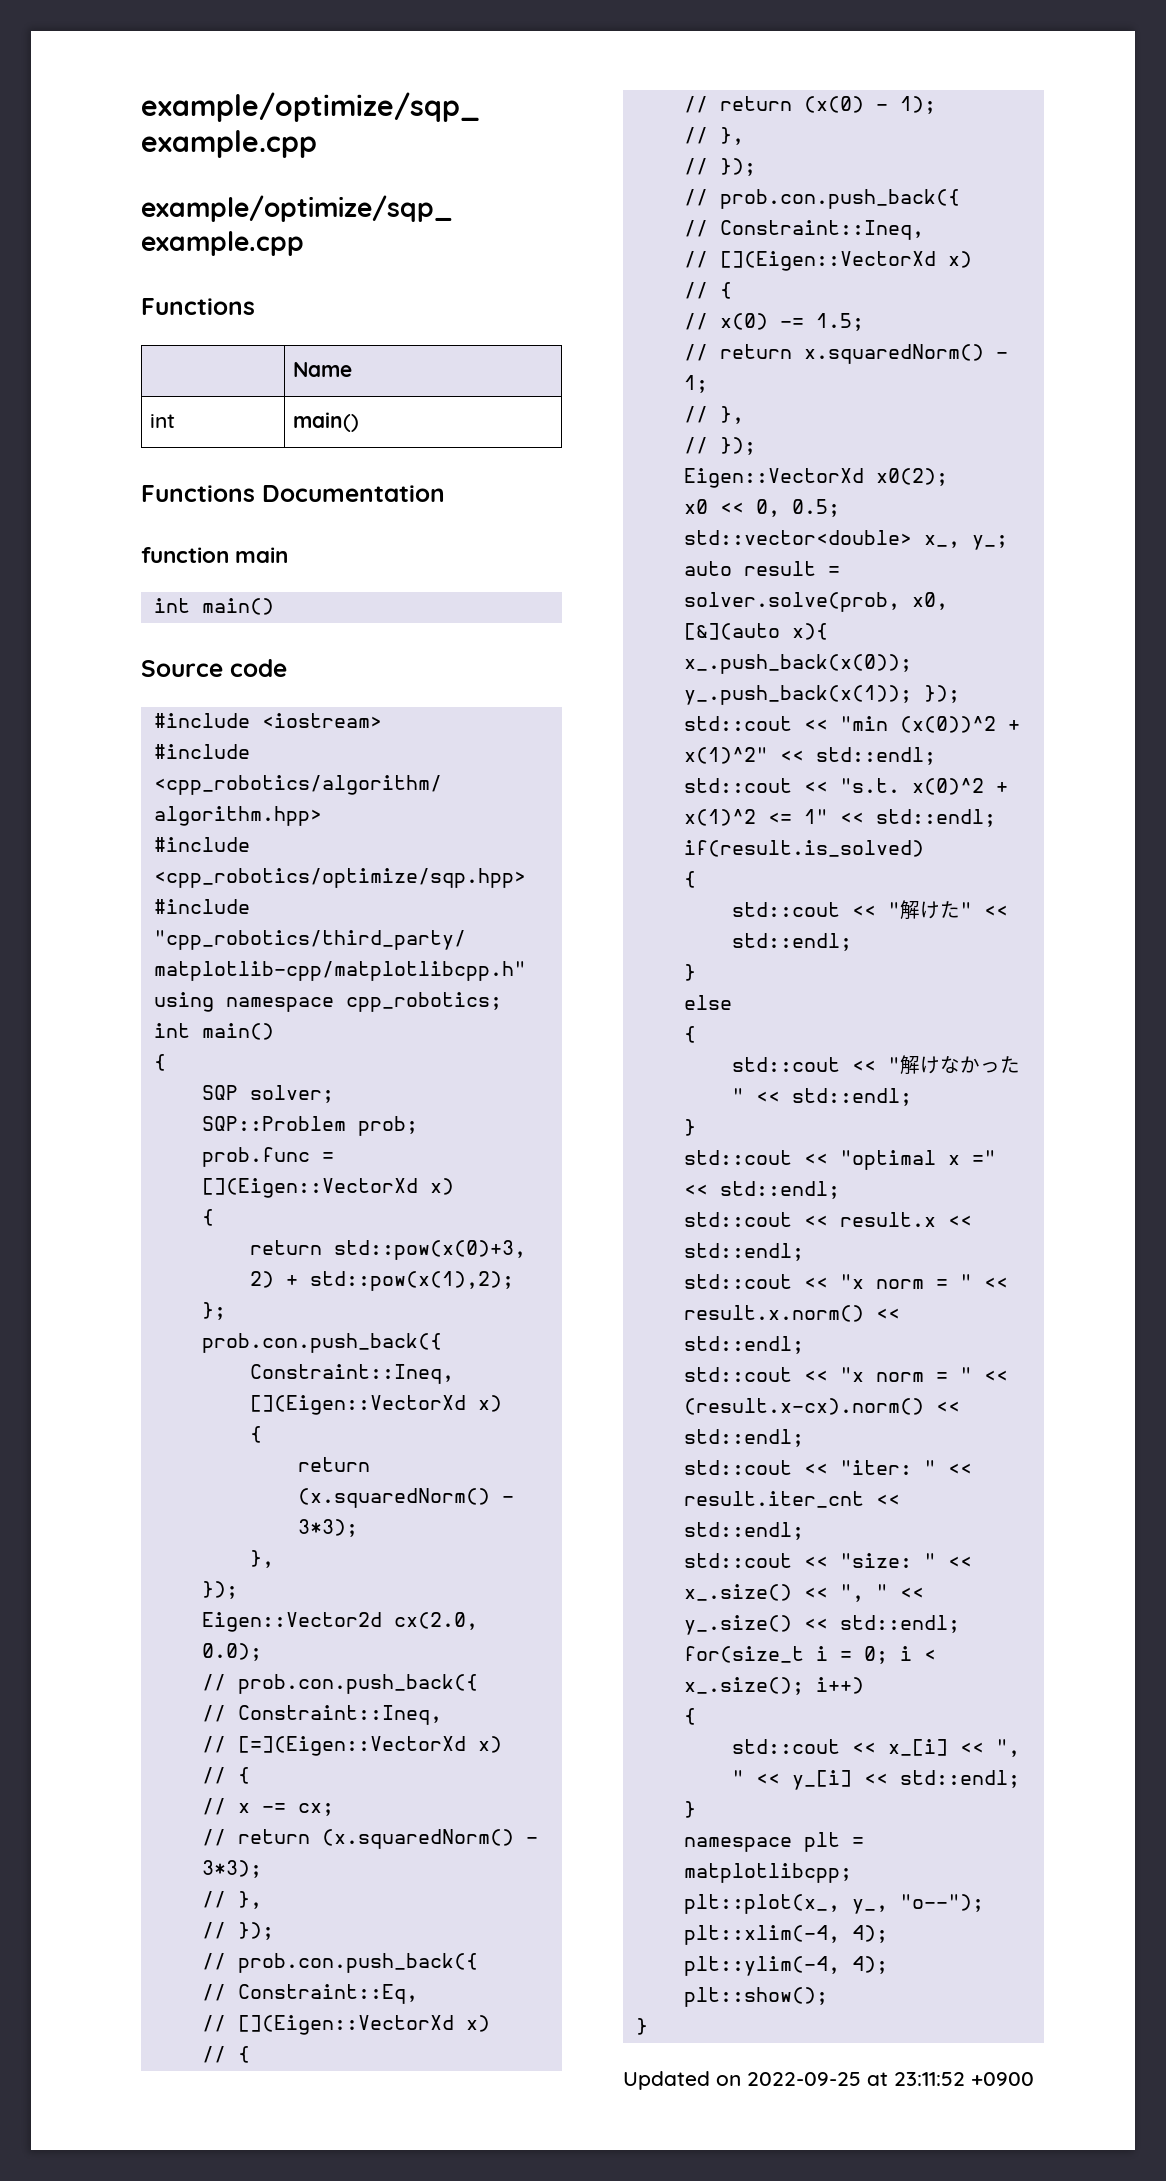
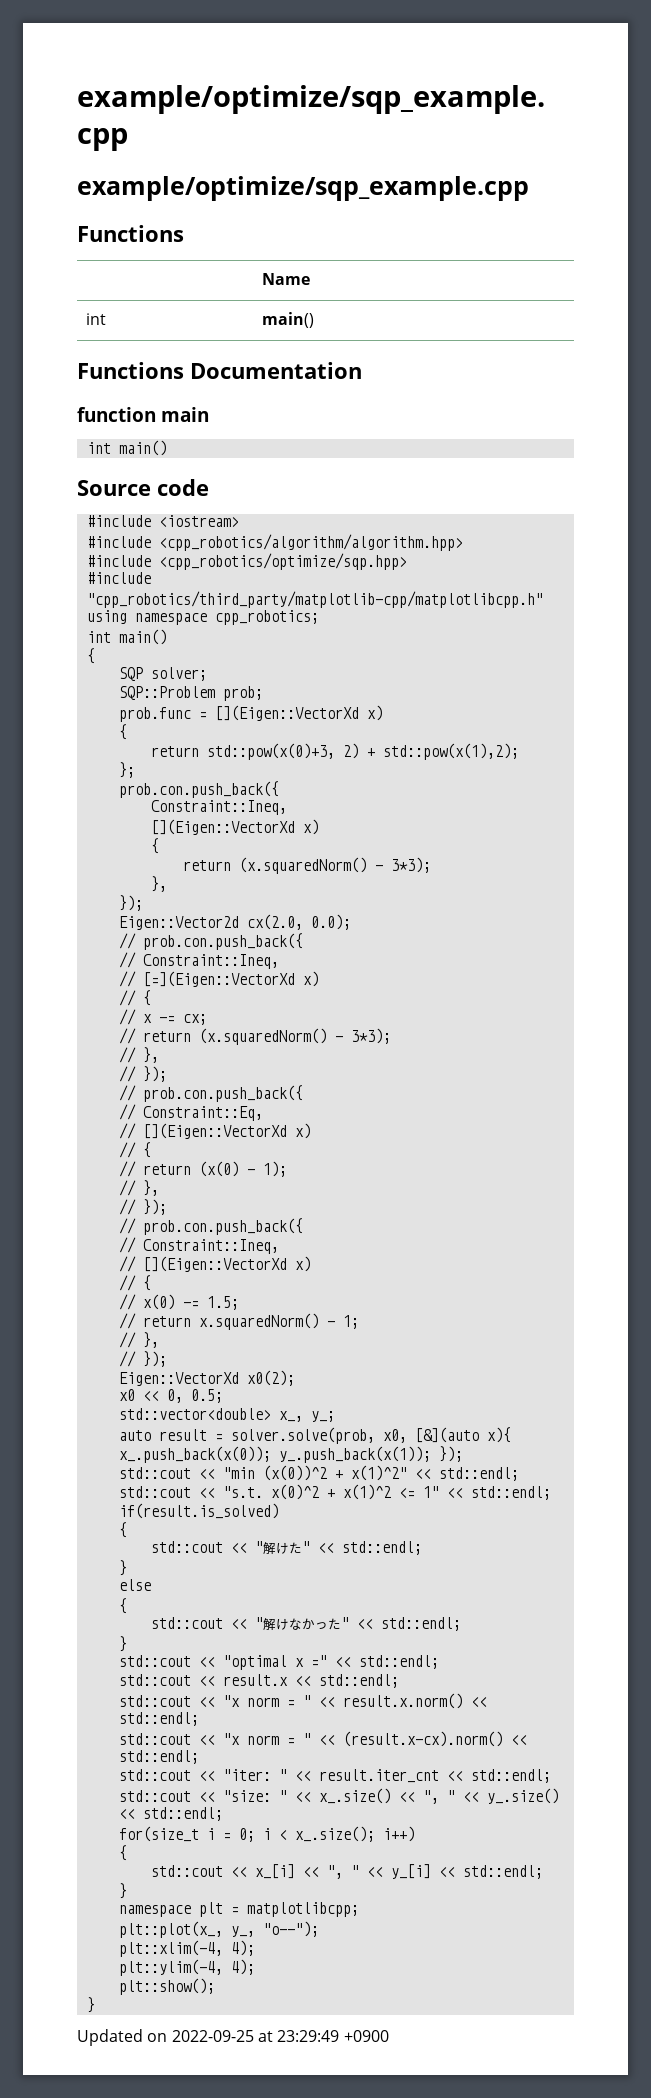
[894,2072,965,2086] 23:11:52 -> [277,2030,340,2042] 23:29:49

